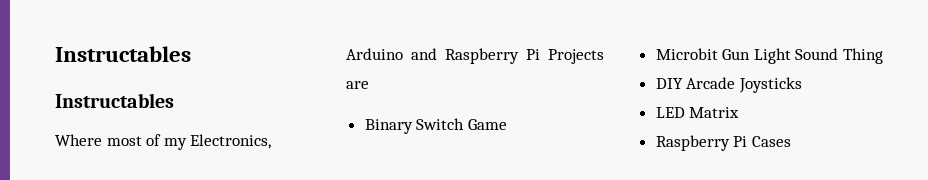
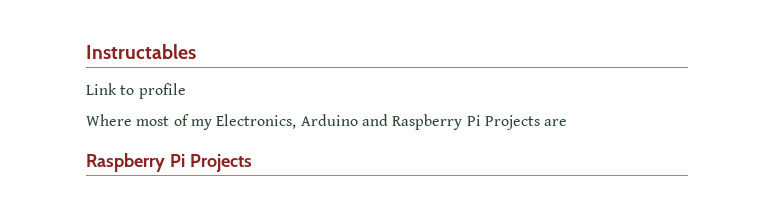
[55,46,191,62] [55,93,174,108] Instructables // Instructables -> [86,44,196,59] [86,83,186,99] Instructables // Link to profile
[364,118,507,134] [655,48,884,64] [655,77,802,93] [655,107,740,118] [655,135,791,151] // Binary Switch Game // Microbit Gun Light Sound Thing // DIY Arcade Joysticks // LED Matrix // Raspberry Pi Cases -> [86,153,252,172] // Raspberry Pi Projects

